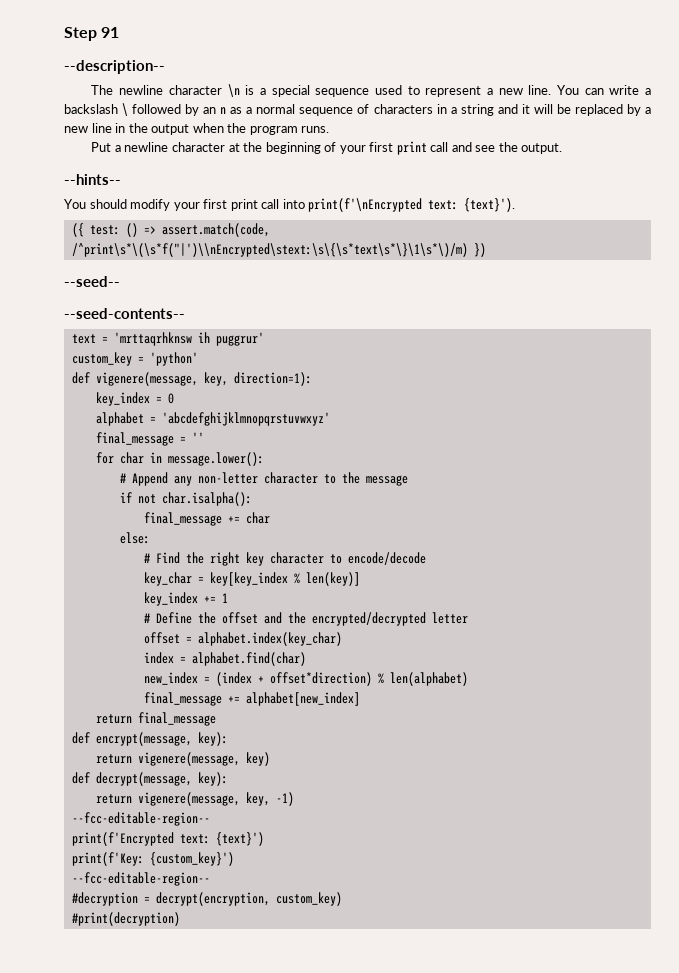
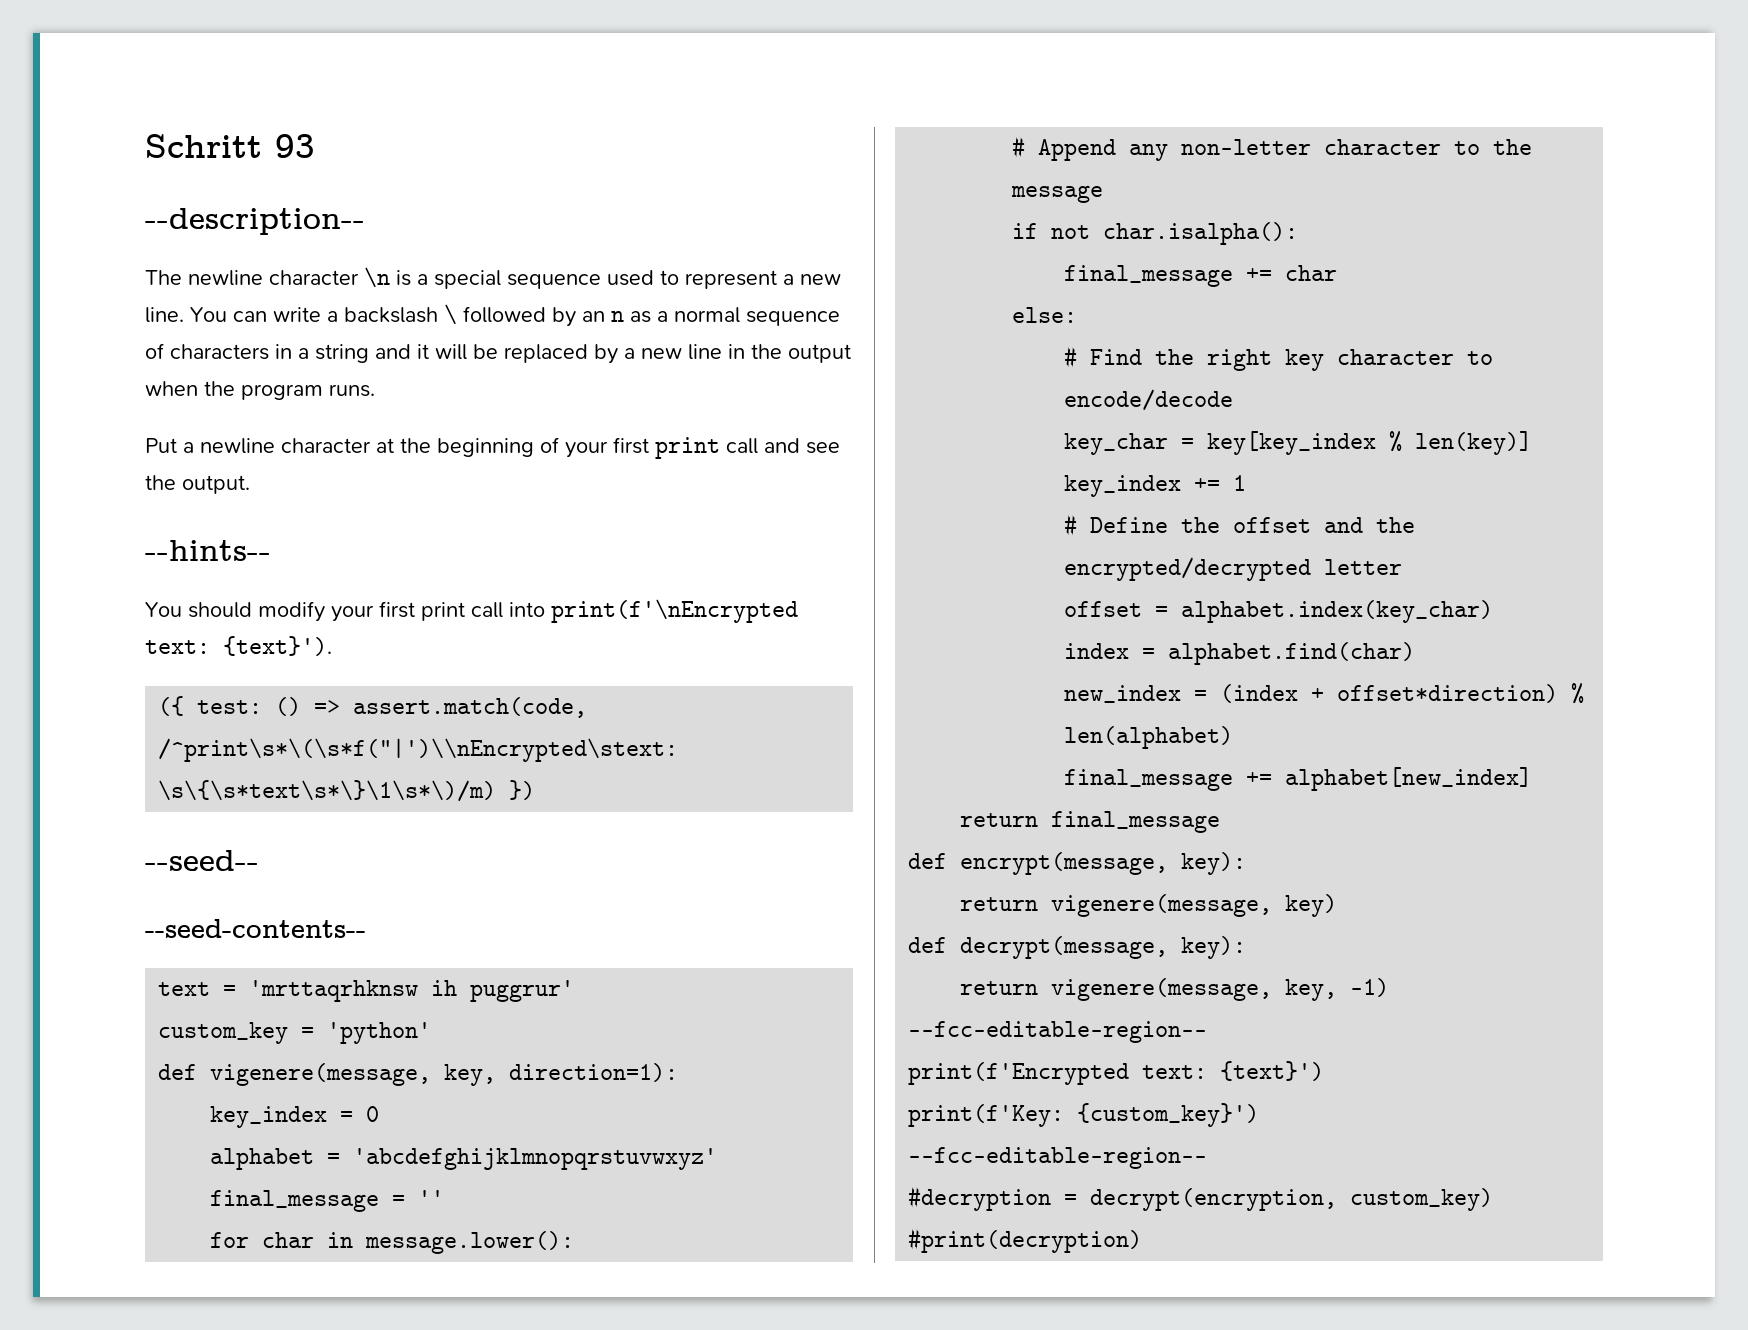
[64,27,120,41] Step 91 -> [145,134,315,158] Schritt 93

